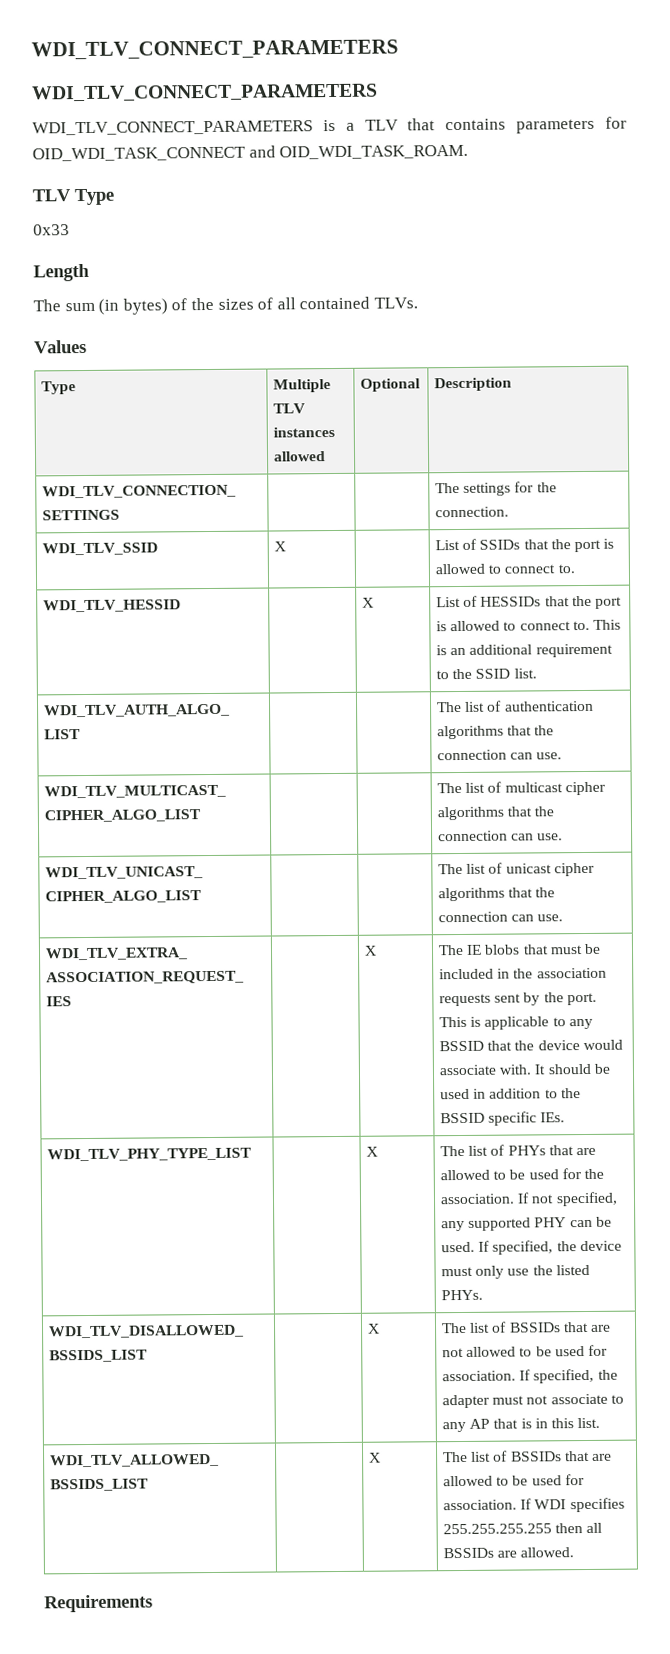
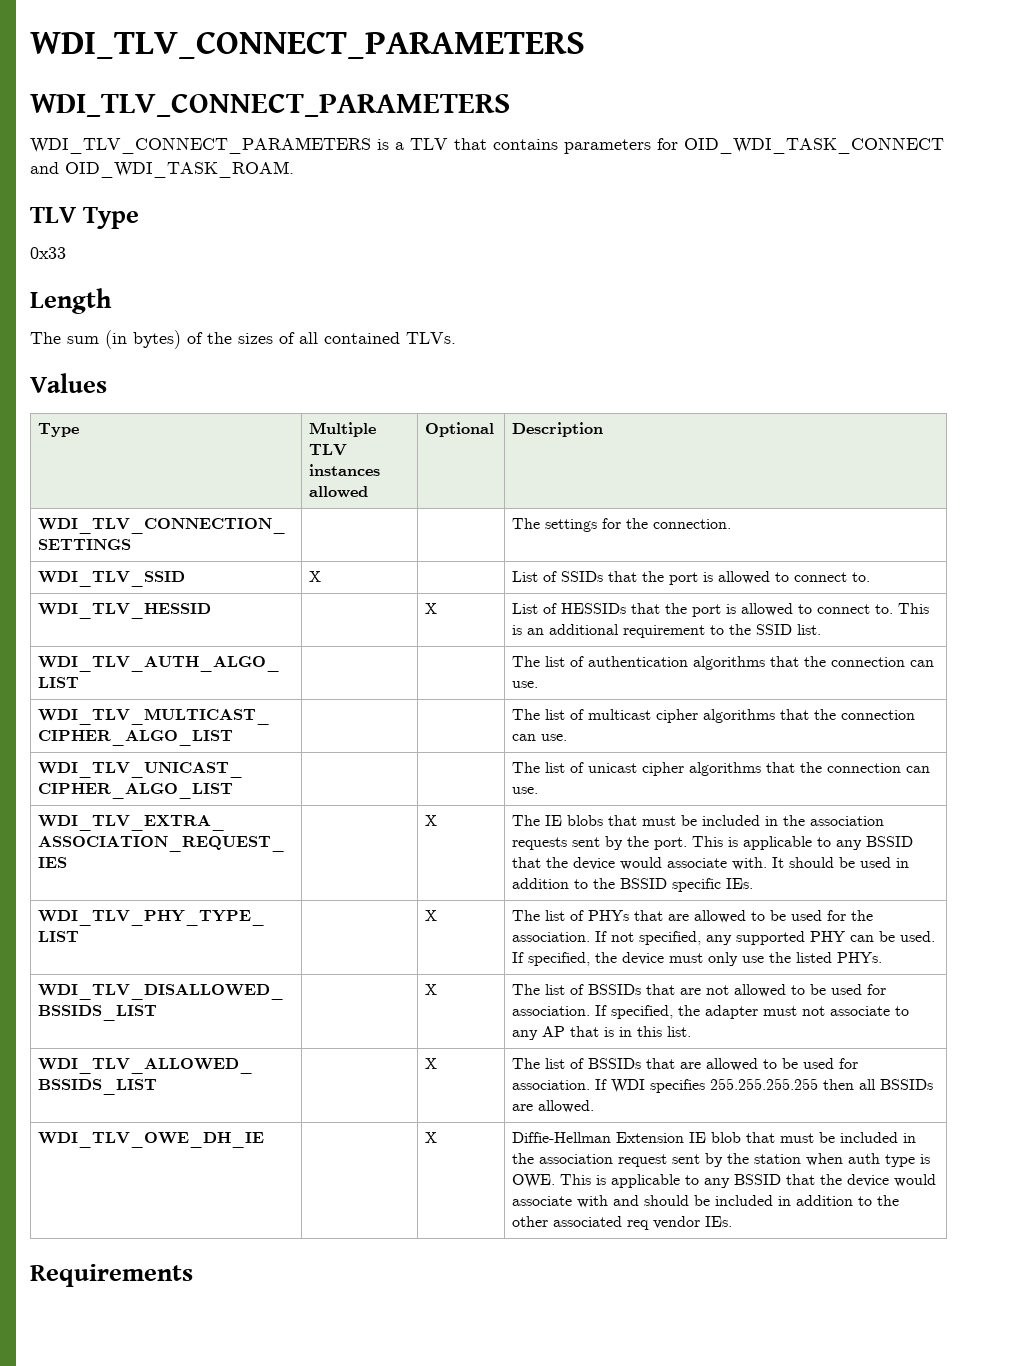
(575, 1552) none -> [38,1132,265,1148] [425,1132,438,1143] [512,1132,917,1143] [512,1153,931,1167] [512,1174,937,1188] [512,1195,900,1208] [512,1216,733,1230] // WDI_TLV_OWE_DH_IE | | X | Diffie-Hellman Extension IE blob that must be included in the association request sent by the station when auth type is OWE. This is applicable to any BSSID that the device would associate with and should be included in addition to the other associated req vendor IEs.

